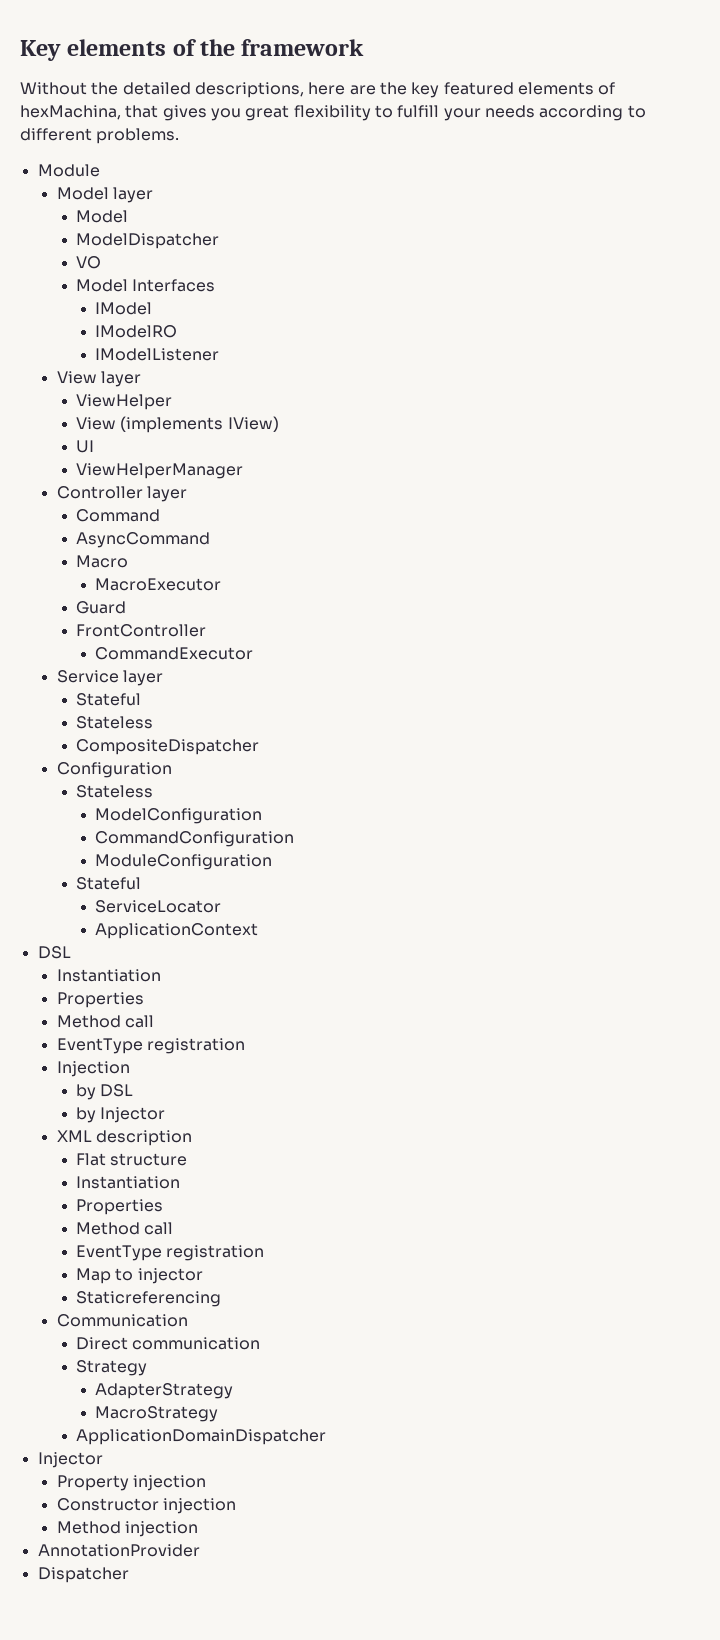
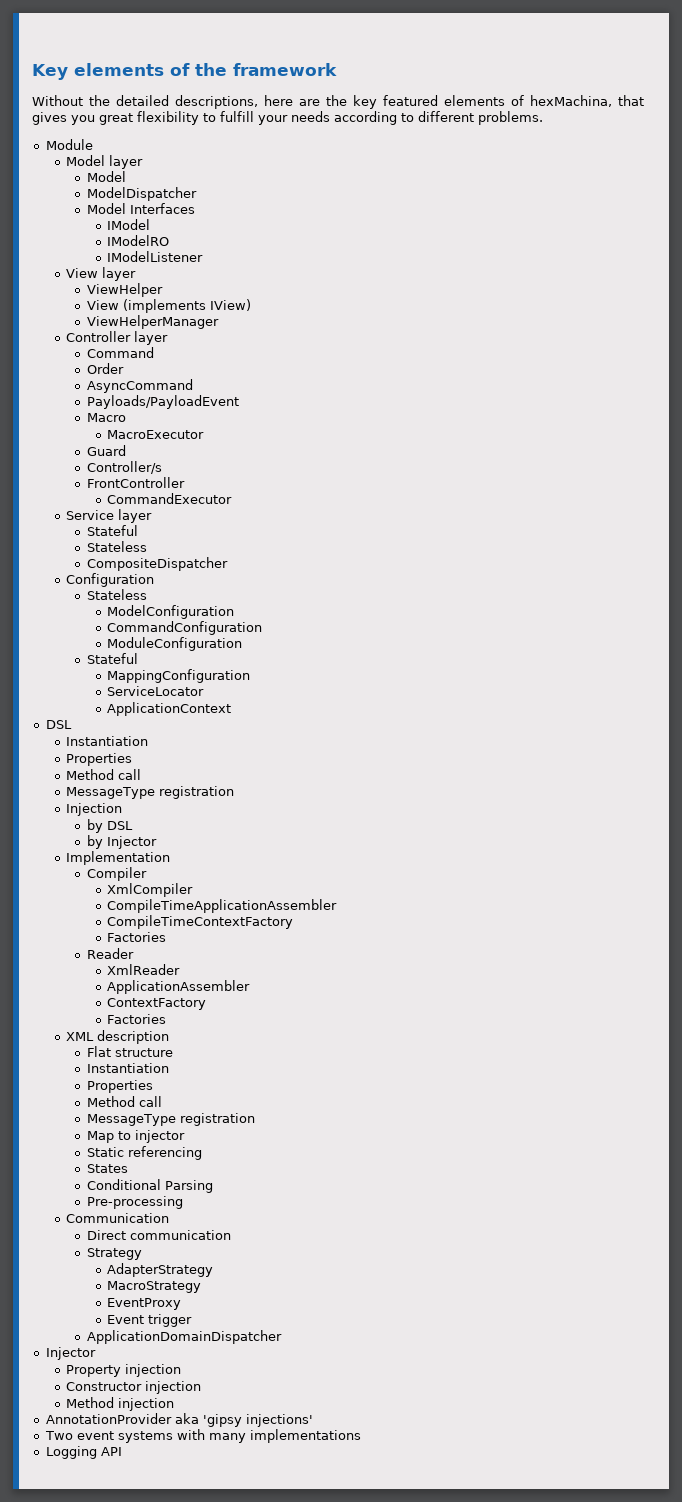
[76,256,102,269] // VO -> (197, 194) none
[76,440,95,453] // UI -> (251, 305) none
(161, 515) none -> [86,363,124,374] // Order
(211, 540) none -> [86,395,239,409] // Payloads/PayloadEvent
(127, 607) none -> [86,461,162,474] // Controller/s
(142, 883) none -> [107,669,251,683] // MappingConfiguration
[56,1038,143,1054] EventType -> [66,787,156,799] MessageType
(166, 1115) none -> [66,851,171,865] [86,867,147,881] [107,883,194,897] [107,899,338,913] [107,915,294,929] [107,932,167,942] [86,948,134,959] [107,964,181,975] [107,980,251,994] [107,998,207,1010] [107,1014,167,1024] // Implementation // Compiler // XmlCompiler // CompileTimeApplicationAssembler // CompileTimeContextFactory // Factories // Reader // XmlReader // ApplicationAssembler // ContextFactory // Factories
[76,1245,163,1261] EventType -> [86,1114,176,1126] MessageType
[76,1291,222,1307] Staticreferencing -> [86,1146,202,1160] [86,1164,128,1173] [86,1179,213,1193] [86,1196,183,1209] Static referencing // States // Conditional Parsing // Pre-processing
(219, 1414) none -> [107,1298,182,1310] [107,1314,193,1327] // EventProxy // Event trigger
[37,1567,129,1583] // Dispatcher -> [174,1413,313,1427] [44,1429,361,1443] [45,1446,122,1459] aka 'gipsy injections' // Two event systems with many implementations // Logging API

